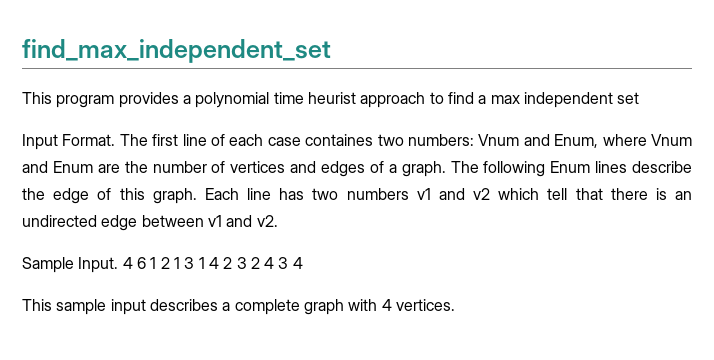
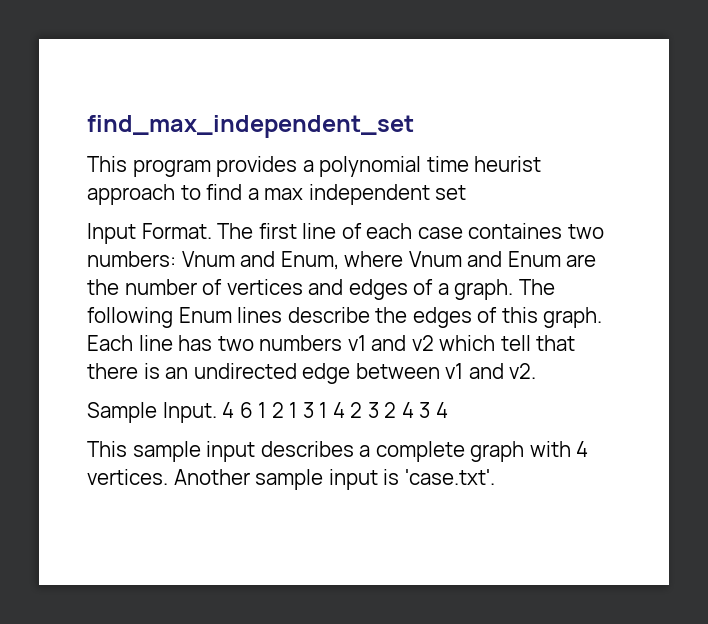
[53,188,90,204] edge -> [412,307,472,328] edges
(455, 305) none -> [173,469,495,490] Another sample input is 'case.txt'.

